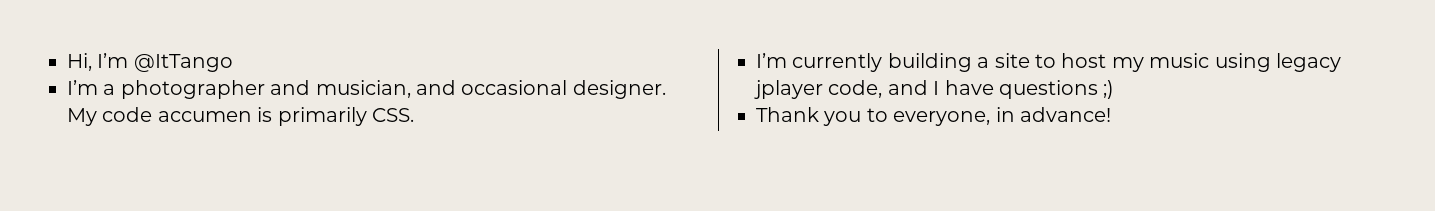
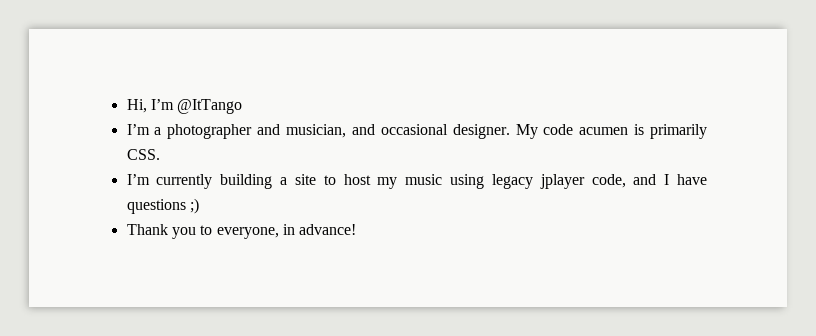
[157,111,252,122] accumen -> [579,127,629,135] acumen

